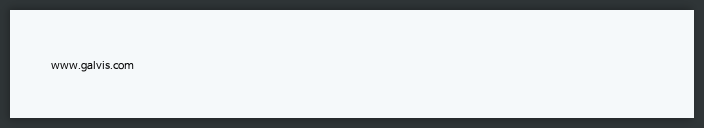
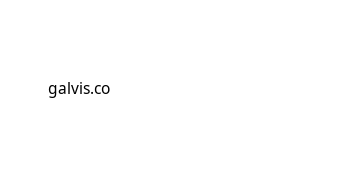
[51,61,134,72] www.galvis.com -> [48,82,110,98] galvis.co

